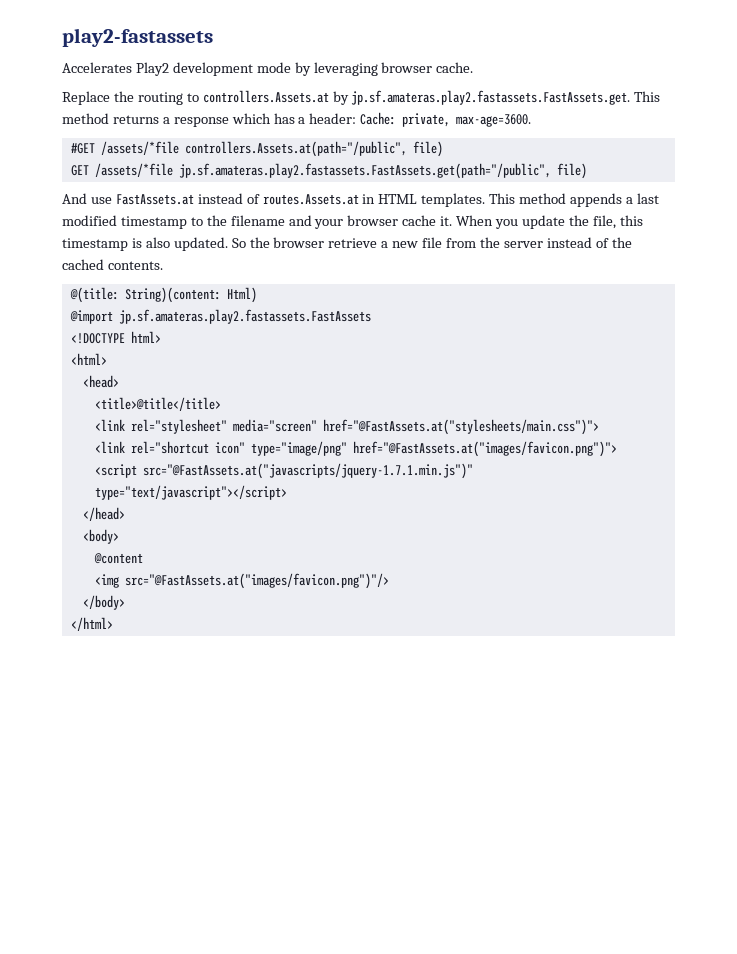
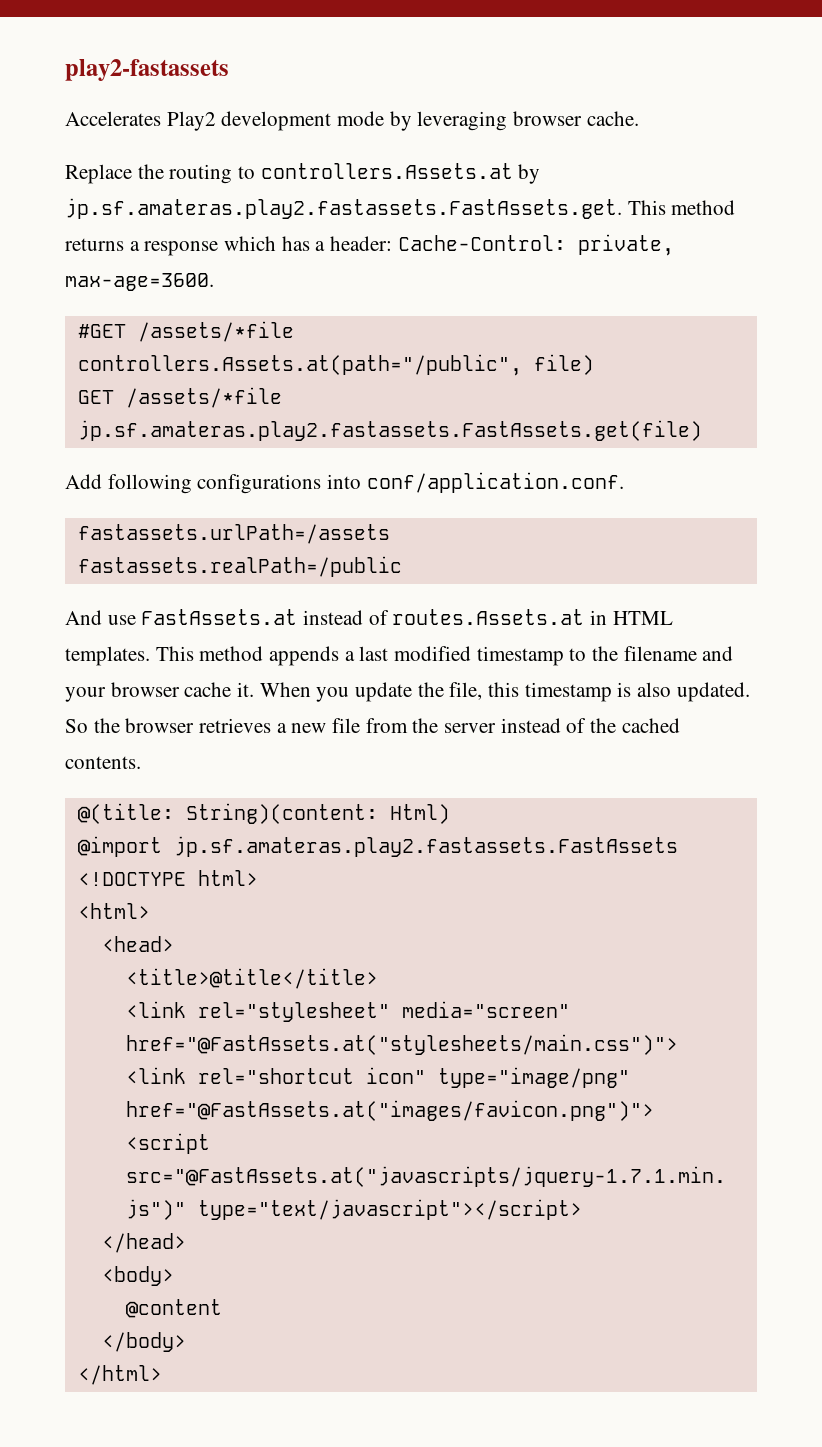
[360,112,397,125] Cache: -> [397,235,566,251] Cache-Control:
[178,163,587,179] jp.sf.amateras.play2.fastassets.FastAssets.get(path="/public", file) -> [77,420,702,441] [65,472,624,494] [77,524,390,544] [77,556,402,577] jp.sf.amateras.play2.fastassets.FastAssets.get(file) // Add following configurations into conf/application.conf. // fastassets.urlPath=/assets // fastassets.realPath=/public
[328,238,378,248] retrieve -> [199,718,272,733] retrieves
[94,573,389,589] // <img src="@FastAssets.at("images/favicon.png")"/> -> (222, 1308) none

